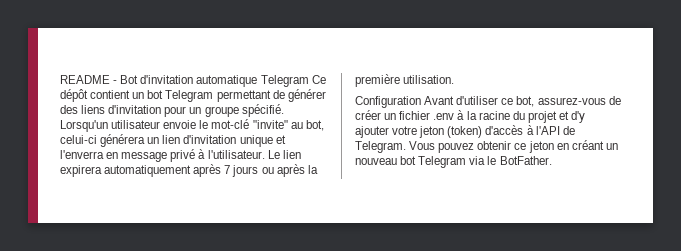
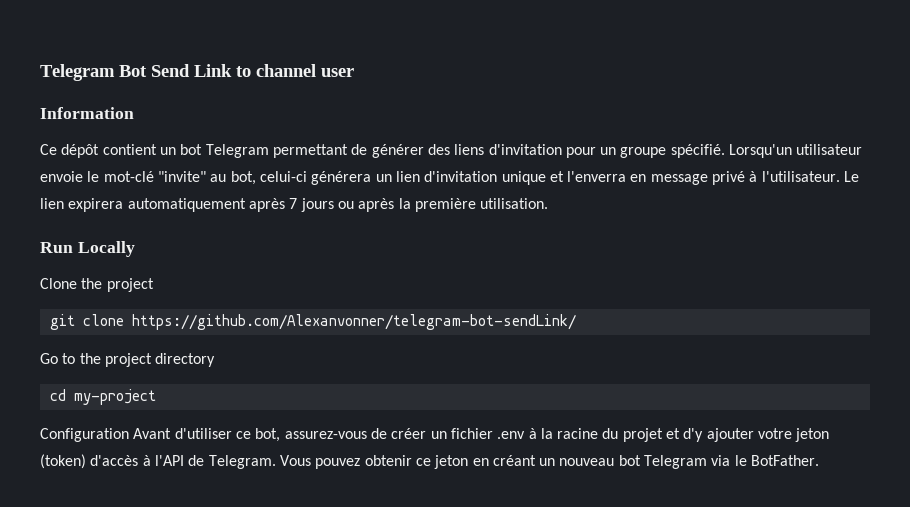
[60,75,309,87] README - Bot d'invitation automatique Telegram -> [40,64,354,81] [40,107,134,119] Telegram Bot Send Link to channel user // Information //
(455, 79) none -> [40,241,135,257] [40,278,154,292] [49,314,576,330] [40,353,216,367] [49,389,156,405] // Run Locally // Clone the project // git clone https://github.com/Alexanvonner/telegram-bot-sendLink/ // Go to the project directory // cd my-project

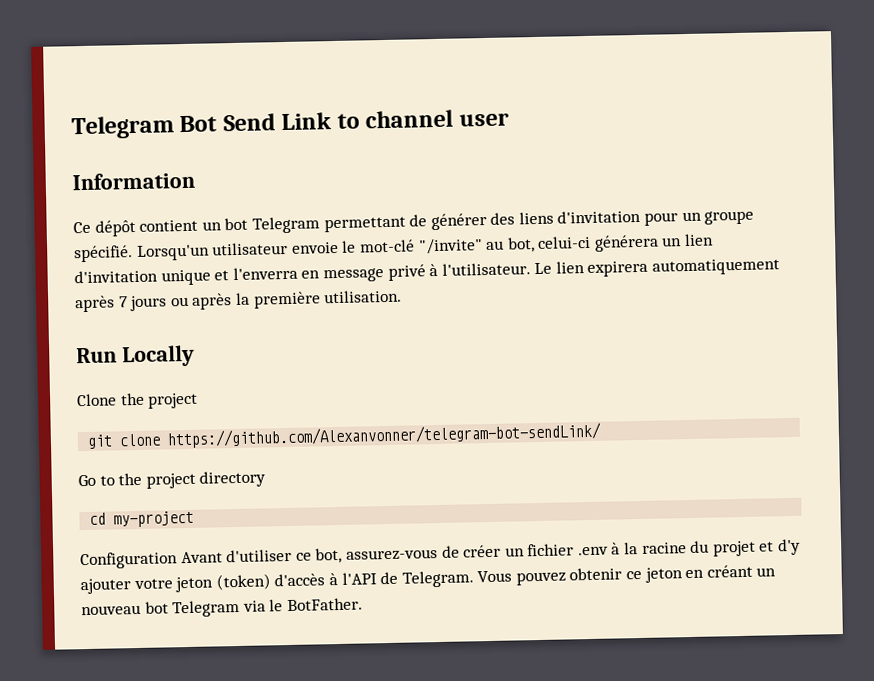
[157,171,206,182] "invite" -> [417,238,483,255] "/invite"

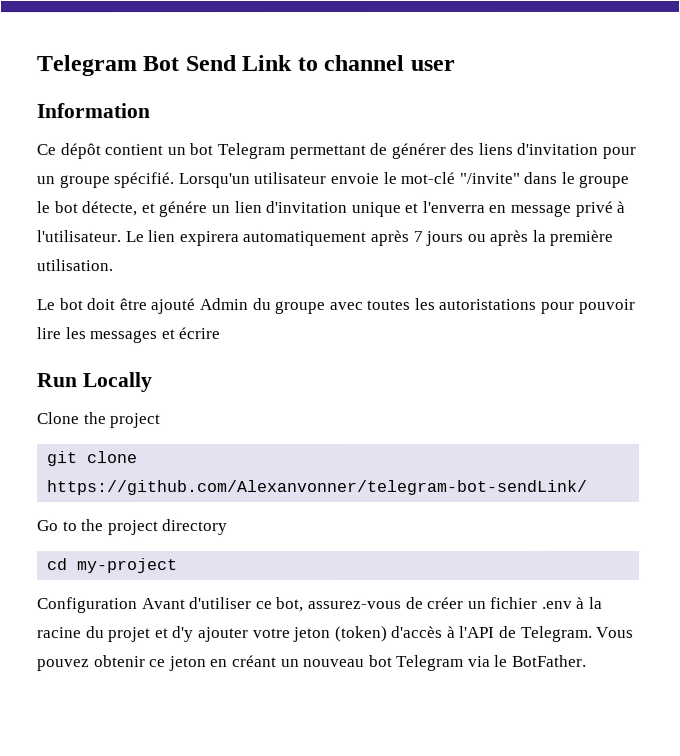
[486,234,659,253] au bot, celui-ci générera -> [523,171,630,188] [36,201,208,218] dans le groupe le bot détecte, et génére
(403, 296) none -> [36,297,635,315] [36,327,221,344] // Le bot doit être ajouté Admin du groupe avec toutes les autoristations pour pouvoir lire les messages et écrire

